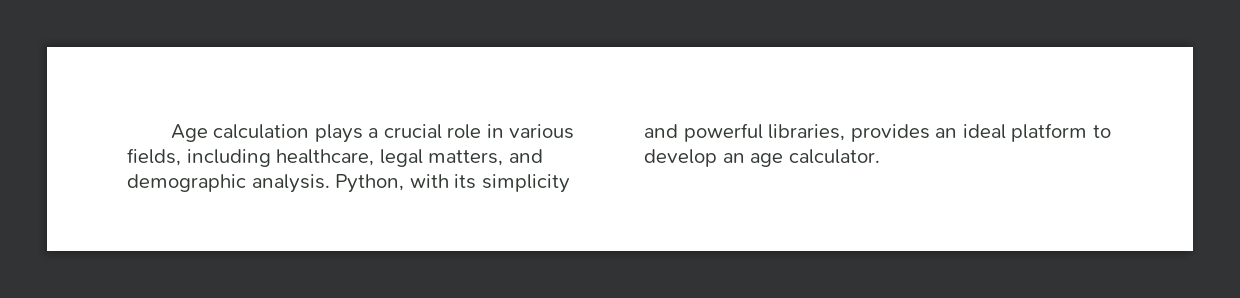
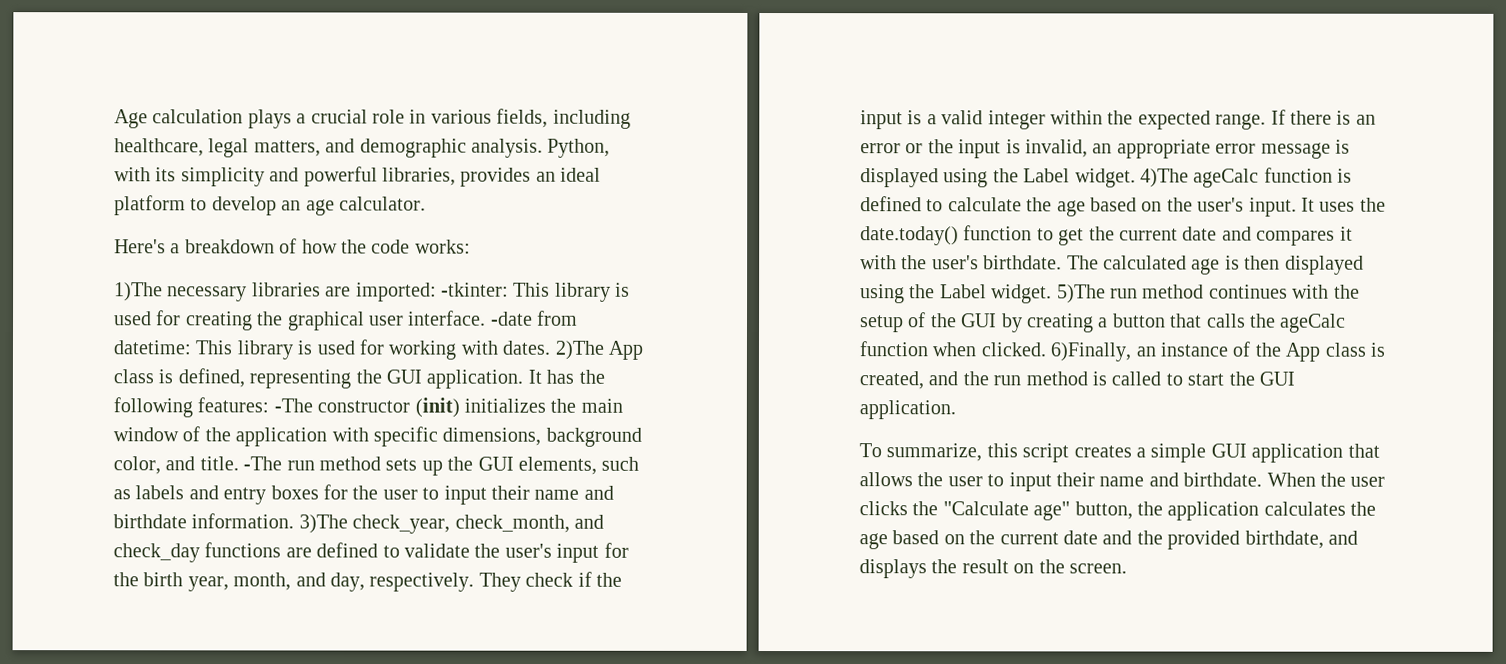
(880, 156) none -> [114,238,471,254] [114,282,631,302] [114,310,579,331] [113,339,643,360] [113,368,605,389] [113,397,623,418] [113,426,642,447] [113,456,640,476] [113,484,614,505] [113,513,604,534] [113,542,629,563] [113,571,622,592] [860,109,1376,130] [860,139,1350,159] [860,167,1353,188] [860,196,1386,217] [860,225,1353,246] [860,255,1364,275] [860,284,1360,304] [859,312,1347,333] [859,341,1385,362] [859,371,1295,390] [859,400,956,420] [859,443,1380,463] [859,472,1386,492] [859,501,1377,521] [859,530,1358,550] [859,559,1127,579] // Here's a breakdown of how the code works: // 1)The necessary libraries are imported: -tkinter: This library is used for creating the graphical user interface. -date from datetime: This library is used for working with dates. 2)The App class is defined, representing the GUI application. It has the following features: -The constructor (init) initializes the main window of the application with specific dimensions, background color, and title. -The run method sets up the GUI elements, such as labels and entry boxes for the user to input their name and birthdate information. 3)The check_year, check_month, and check_day functions are defined to validate the user's input for the birth year, month, and day, respectively. They check if the input is a valid integer within the expected range. If there is an error or the input is invalid, an appropriate error message is displayed using the Label widget. 4)The ageCalc function is defined to calculate the age based on the user's input. It uses the date.today() function to get the current date and compares it with the user's birthdate. The calculated age is then displayed using the Label widget. 5)The run method continues with the setup of the GUI by creating a button that calls the ageCalc function when clicked. 6)Finally, an instance of the App class is created, and the run method is called to start the GUI application. // To summarize, this script creates a simple GUI application that allows the user to input their name and birthdate. When the user clicks the "Calculate age" button, the application calculates the age based on the current date and the provided birthdate, and displays the result on the screen.

